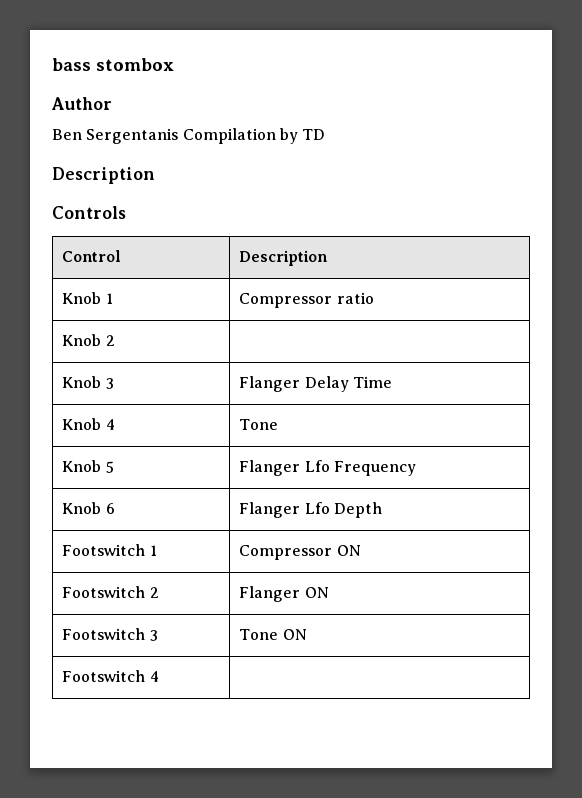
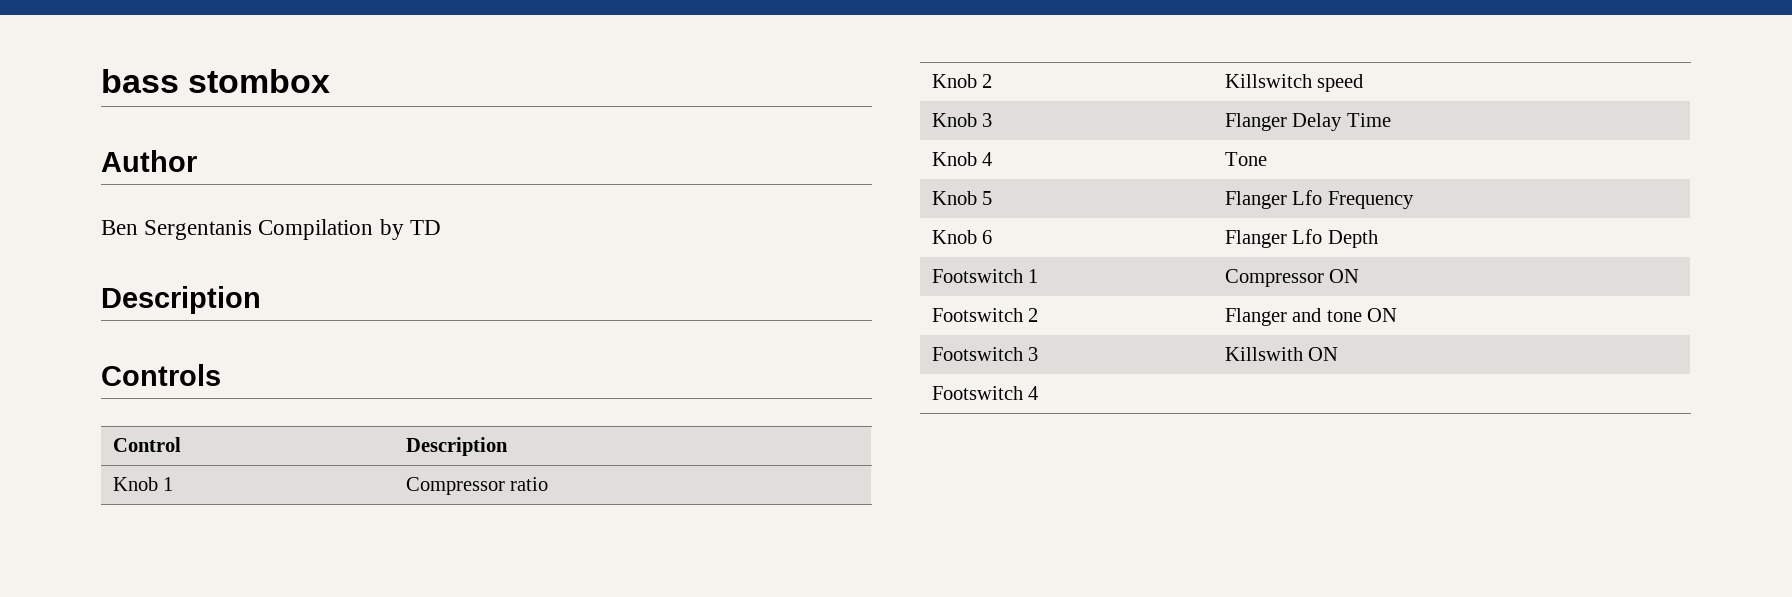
(115, 340) none -> [1224,74,1364,92] Killswitch speed
(301, 594) none -> [1292,308,1362,322] and tone
[239,629,279,640] Tone -> [1224,347,1303,361] Killswith

